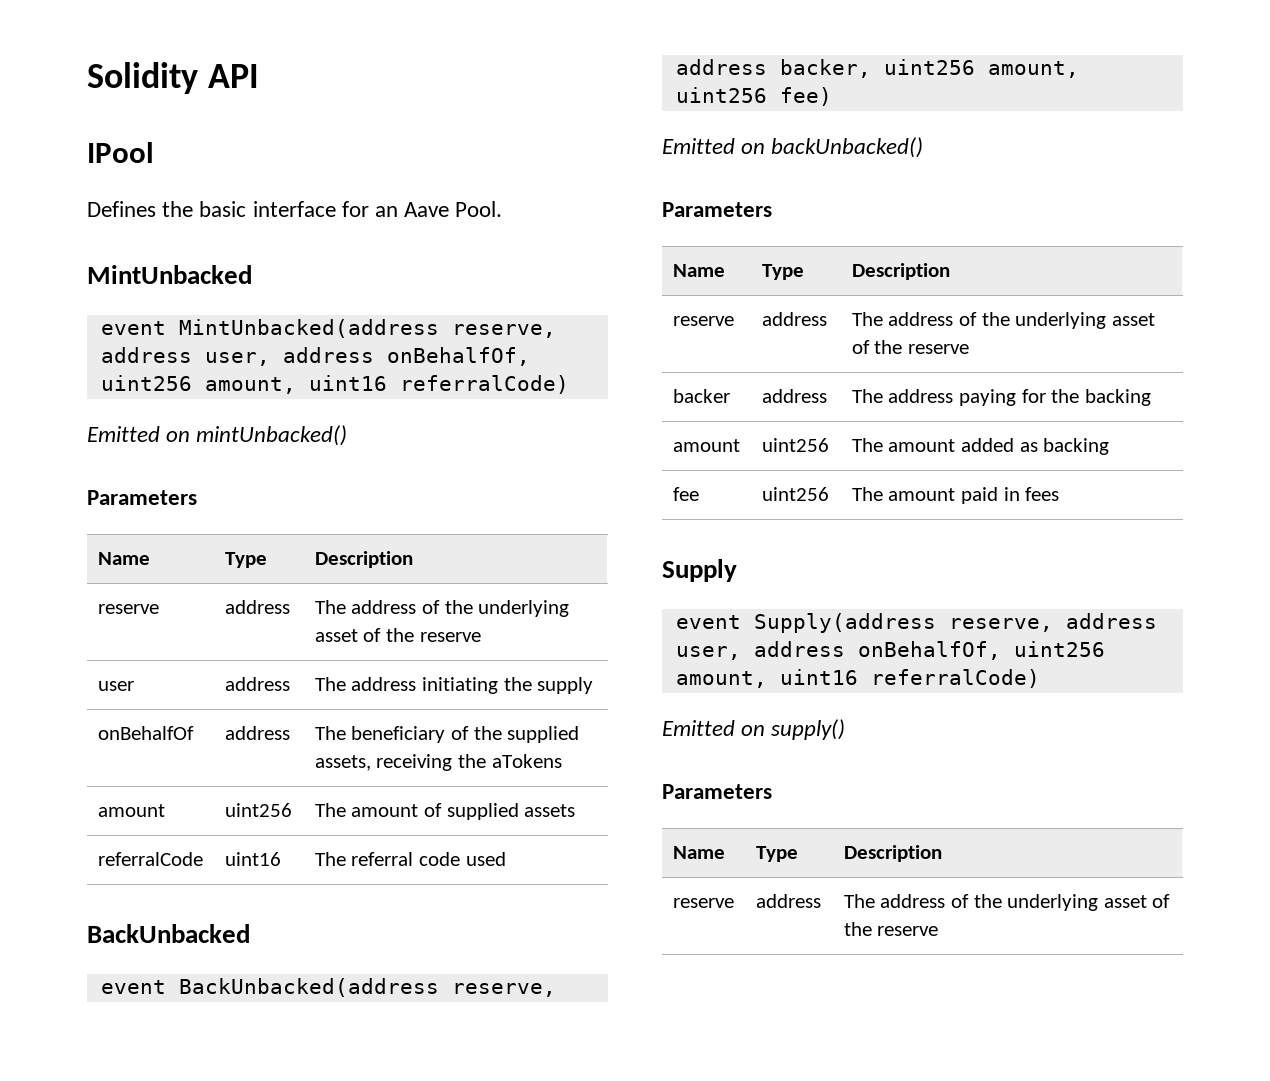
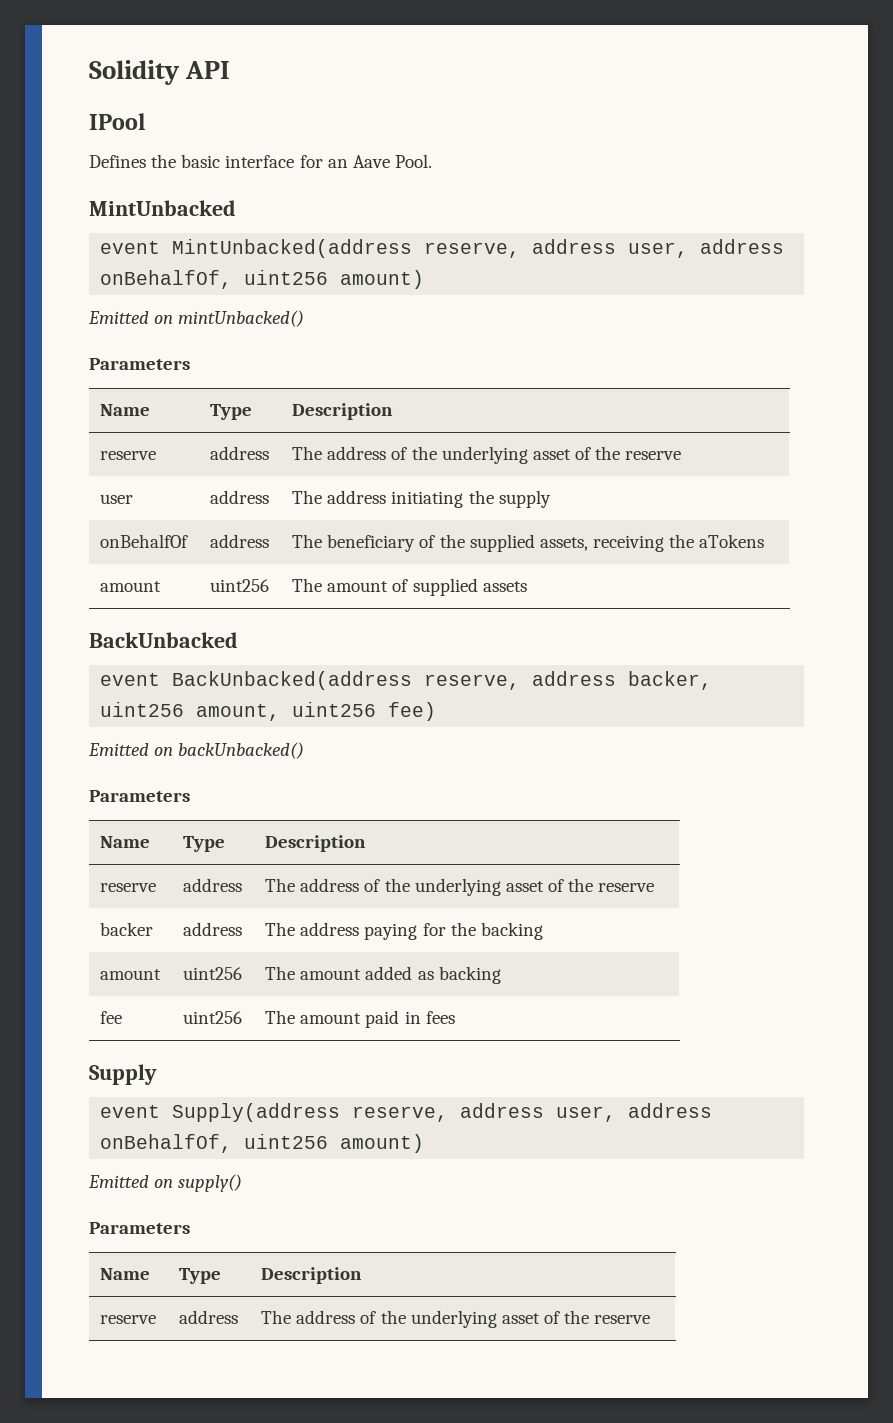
[204,375,569,394] amount, uint16 referralCode) -> [340,270,425,289] amount)
[97,852,203,866] [224,852,281,866] [314,852,506,866] // referralCode | uint16 | The referral code used -> (527, 586) none
[675,669,1040,688] amount, uint16 referralCode) -> [340,1134,425,1153] amount)

